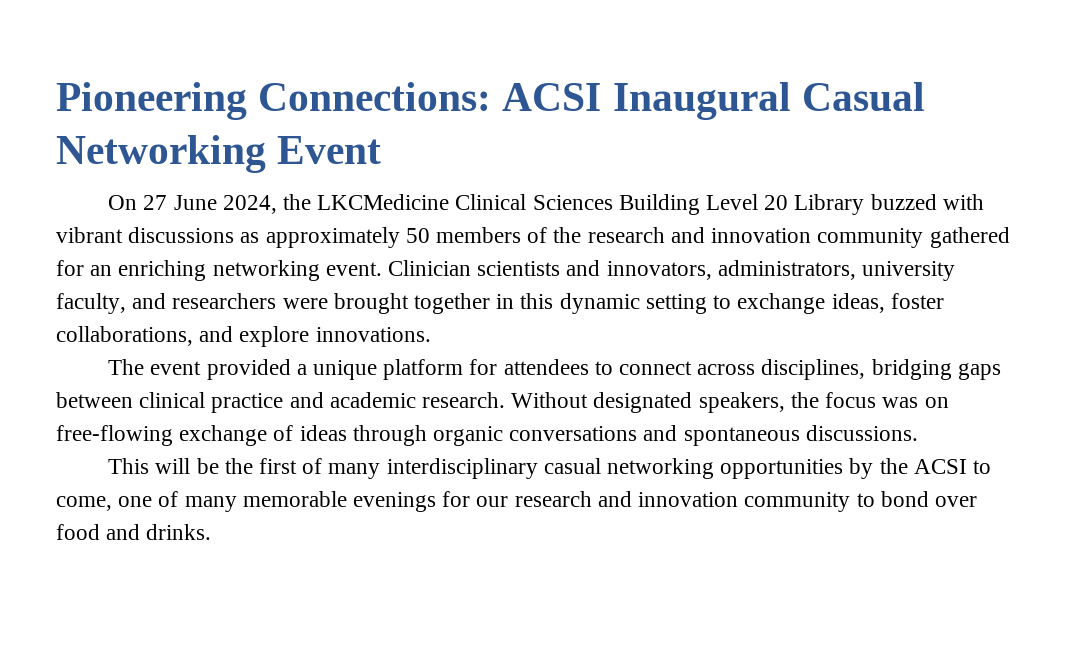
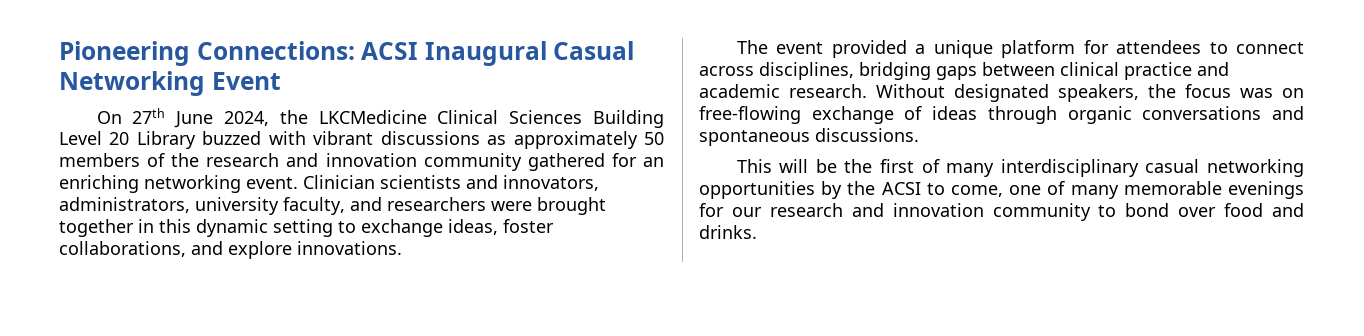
[143,195,168,210] 27 -> [132,108,166,124] 27th

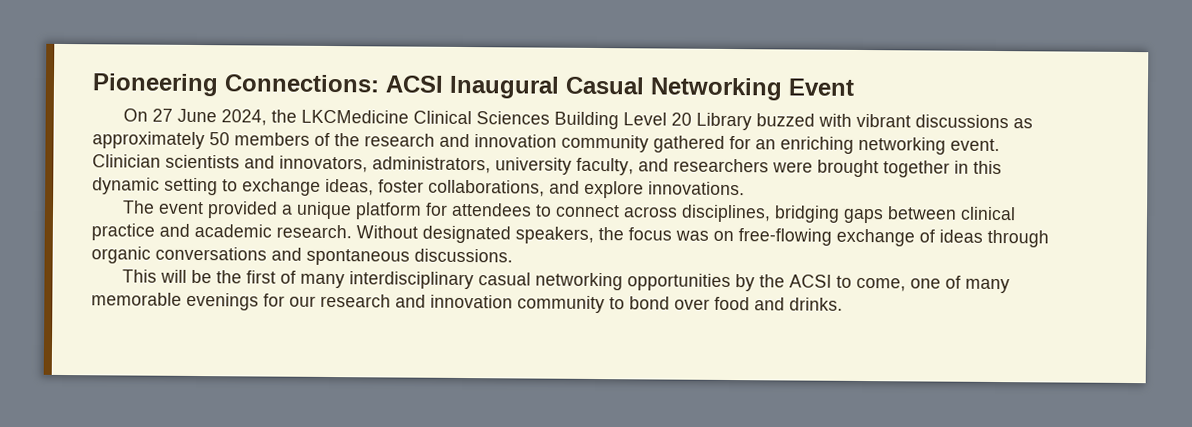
[132,108,166,124] 27th -> [151,108,173,122] 27

